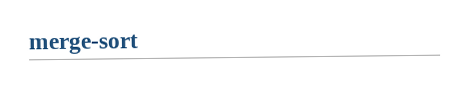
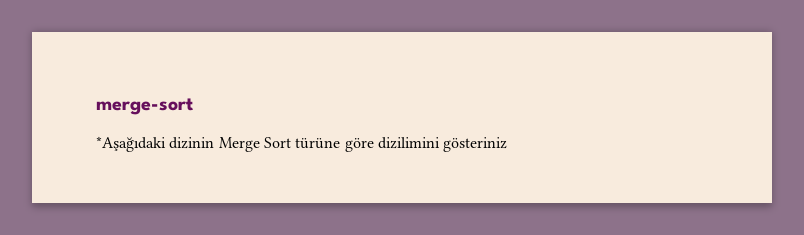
(139, 44) none -> [96,136,508,152] // *Aşağıdaki dizinin Merge Sort türüne göre dizilimini gösteriniz

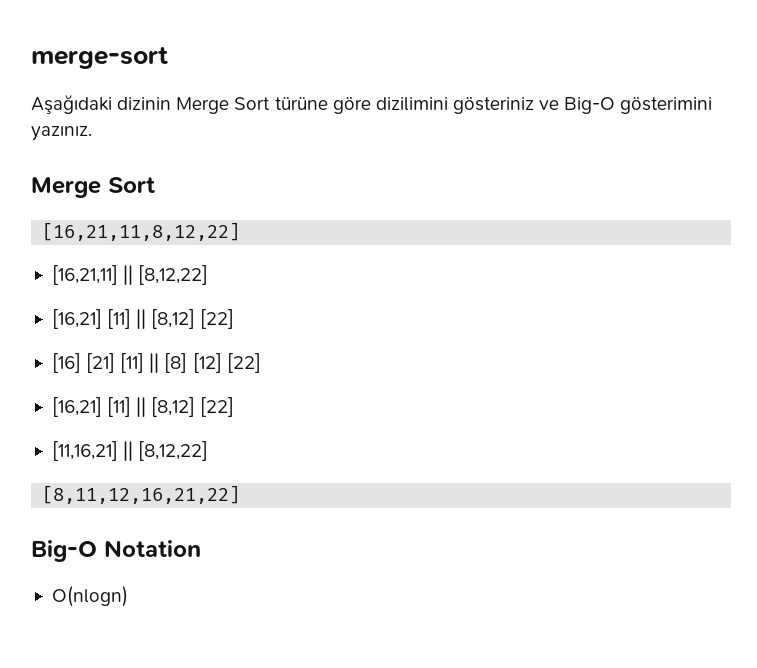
[96,136,166,152] *Aşağıdaki -> [31,95,112,114] Aşağıdaki
(508, 144) none -> [539,97,713,114] [31,126,92,141] [31,177,155,198] [42,222,241,241] [51,265,209,285] [51,309,235,329] [51,353,261,373] [51,397,235,417] [51,441,209,461] [42,485,241,504] [31,540,201,562] [51,586,128,607] ve Big-O gösterimini yazınız. // Merge Sort // [16,21,11,8,12,22] // [16,21,11] || [8,12,22] // [16,21] [11] || [8,12] [22] // [16] [21] [11] || [8] [12] [22] // [16,21] [11] || [8,12] [22] // [11,16,21] || [8,12,22] // [8,11,12,16,21,22] // Big-O Notation // O(nlogn)

